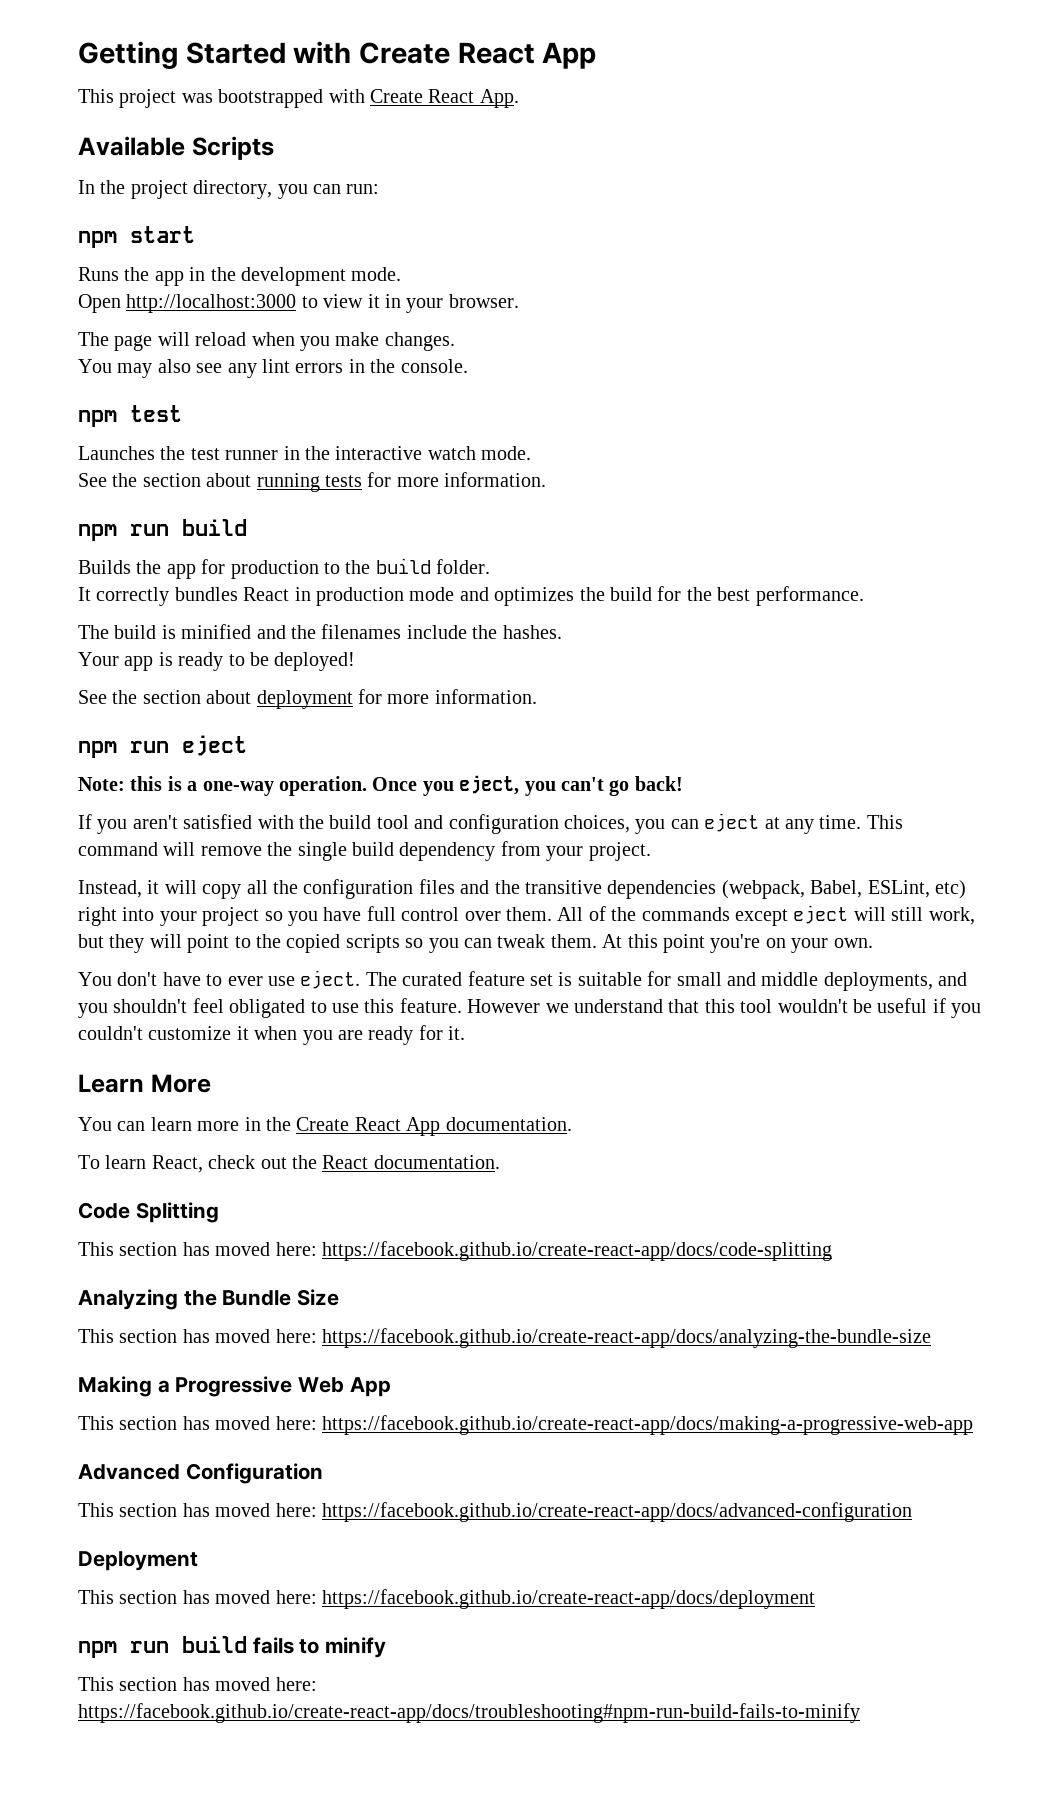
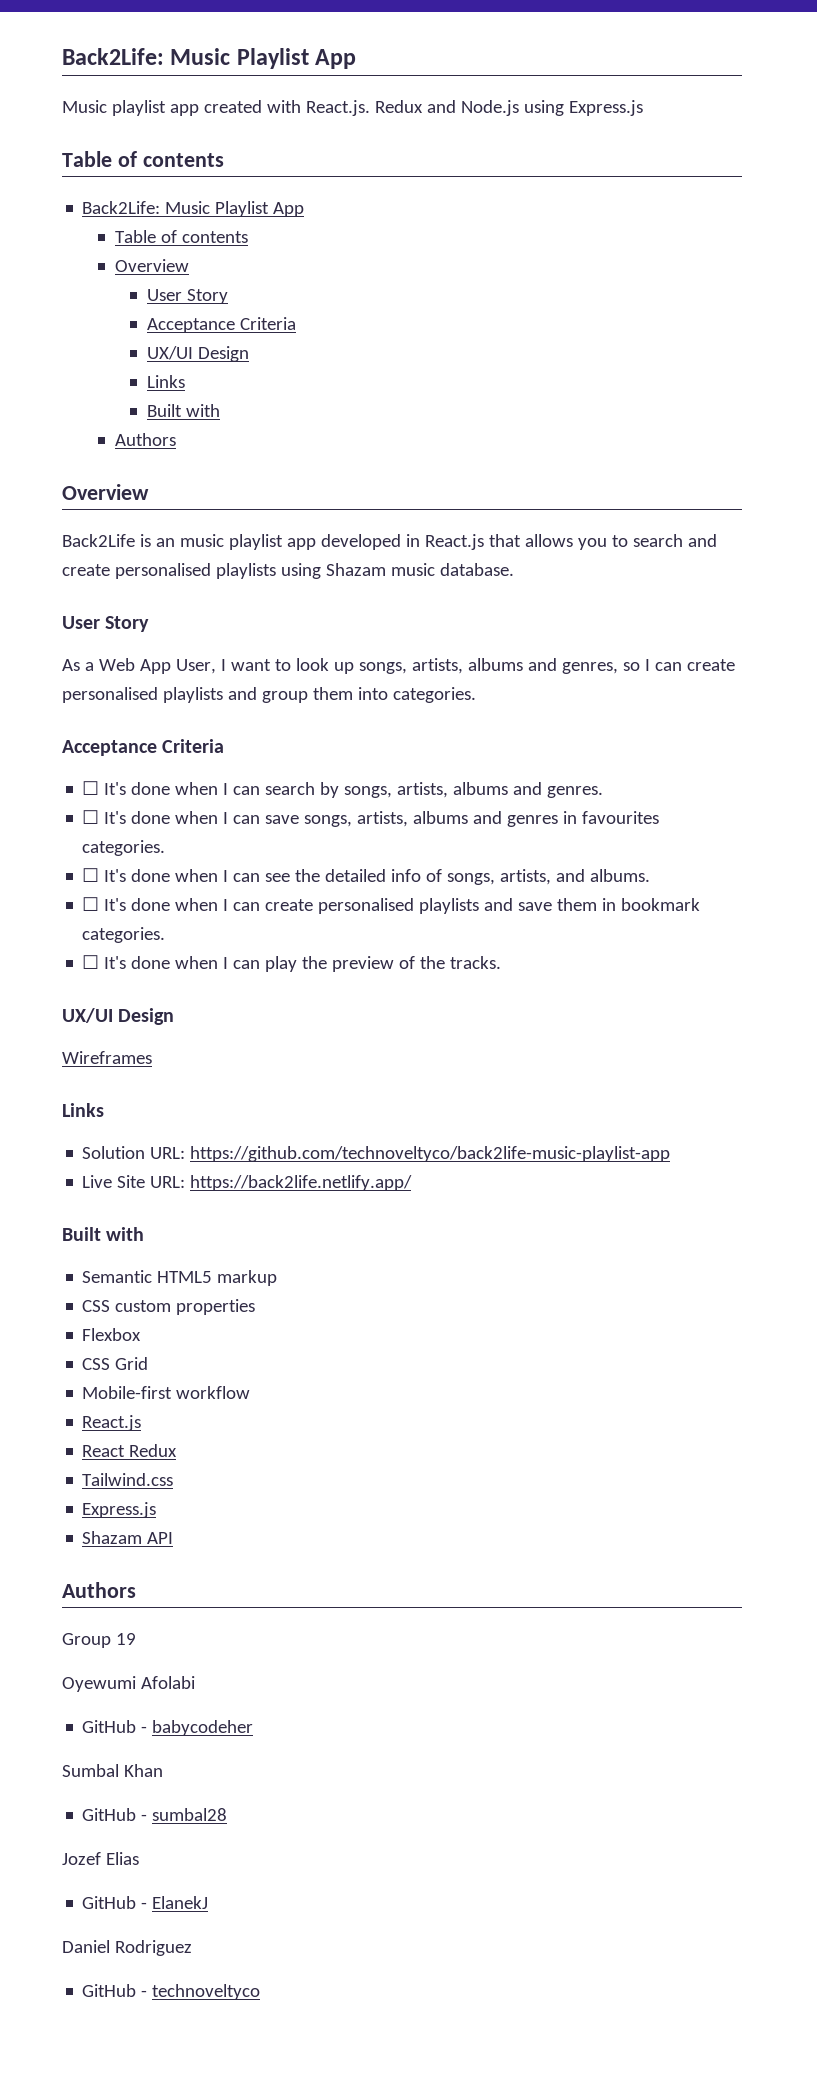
[78,41,597,69] [78,89,519,108] [78,136,274,160] [78,180,380,199] [78,226,195,248] [78,267,402,286] [78,294,519,313] [78,332,455,351] [78,359,468,378] [78,405,182,427] [78,446,532,460] [78,472,547,492] [78,519,247,541] [78,558,491,579] [78,586,864,606] [78,624,562,639] [78,652,356,671] [78,689,537,709] [78,735,247,758] [78,775,683,796] [78,813,903,834] [78,841,651,861] [78,879,966,899] [78,905,975,926] [78,934,873,953] [78,970,968,991] [78,998,982,1018] [78,1025,466,1045] [78,1074,211,1093] [78,1117,572,1136] [78,1155,500,1173] [78,1202,219,1223] [78,1241,832,1261] [78,1289,340,1310] [78,1328,931,1348] [78,1376,391,1397] [78,1415,973,1435] [78,1463,323,1484] [78,1502,912,1522] [78,1551,198,1571] [78,1589,815,1609] [78,1636,387,1658] [78,1677,317,1691] [78,1703,860,1723] Getting Started with Create React App // This project was bootstrapped with Create React App. // Available Scripts // In the project directory, you can run: // npm start // Runs the app in the development mode. // Open http://localhost:3000 to view it in your browser. // The page will reload when you make changes. // You may also see any lint errors in the console. // npm test // Launches the test runner in the interactive watch mode. // See the section about running tests for more information. // npm run build // Builds the app for production to the build folder. // It correctly bundles React in production mode and optimizes the build for the best performance. // The build is minified and the filenames include the hashes. // Your app is ready to be deployed! // See the section about deployment for more information. // npm run eject // Note: this is a one-way operation. Once you eject, you can't go back! // If you aren't satisfied with the build tool and configuration choices, you can eject at any time. This command will remove the single build dependency from your project. // Instead, it will copy all the configuration files and the transitive dependencies (webpack, Babel, ESLint, etc) right into your project so you have full control over them. All of the commands except eject will still work, but they will point to the copied scripts so you can tweak them. At this point you're on your own. // You don't have to ever use eject. The curated feature set is suitable for small and middle deployments, and you shouldn't feel obligated to use this feature. However we understand that this tool wouldn't be useful if you couldn't customize it when you are ready for it. // Learn More // You can learn more in the Create React App documentation. // To learn React, check out the React documentation. // Code Splitting // This section has moved here: https://facebook.github.io/create-react-app/docs/code-splitting // Analyzing the Bundle Size // This section has moved here: https://facebook.github.io/create-react-app/docs/analyzing-the-bundle-size // Making a Progressive Web App // This section has moved here: https://facebook.github.io/create-react-app/docs/making-a-progressive-web-app // Advanced Configuration // This section has moved here: https://facebook.github.io/create-react-app/docs/advanced-configuration // Deployment // This section has moved here: https://facebook.github.io/create-react-app/docs/deployment // npm run build fails to minify // This section has moved here: https://facebook.github.io/create-react-app/docs/troubleshooting#npm-run-build-fails-to-minify -> [62,48,357,69] [62,100,643,116] [62,151,224,167] [82,201,305,217] [114,230,248,243] [114,259,189,272] [146,289,228,304] [146,317,296,333] [146,346,249,362] [146,375,185,388] [146,404,220,417] [114,433,176,446] [62,484,149,500] [62,534,717,550] [62,563,514,579] [62,616,150,632] [62,658,735,674] [62,687,476,703] [62,739,225,756] [82,781,604,798] [82,810,660,827] [82,840,166,856] [82,868,651,885] [82,897,701,914] [82,927,166,943] [82,955,502,972] [62,1008,175,1025] [62,1051,152,1064] [62,1103,104,1117] [82,1146,671,1162] [82,1175,413,1191] [62,1227,145,1241] [82,1270,278,1286] [82,1299,256,1315] [82,1328,142,1341] [82,1357,149,1370] [82,1386,251,1399] [82,1415,142,1431] [82,1444,178,1457] [82,1473,174,1486] [82,1502,157,1518] [82,1531,174,1544] [62,1582,136,1598] [62,1633,136,1648] [62,1676,195,1692] [82,1720,254,1736] [62,1764,163,1777] [82,1808,228,1821] [62,1852,139,1865] [82,1896,209,1909] [62,1940,192,1956] [82,1984,261,2000] Back2Life: Music Playlist App // Music playlist app created with React.js. Redux and Node.js using Express.js // Table of contents // Back2Life: Music Playlist App // Table of contents // Overview // User Story // Acceptance Criteria // UX/UI Design // Links // Built with // Authors // Overview // Back2Life is an music playlist app developed in React.js that allows you to search and create personalised playlists using Shazam music database. // User Story // As a Web App User, I want to look up songs, artists, albums and genres, so I can create personalised playlists and group them into categories. // Acceptance Criteria // ☐ It's done when I can search by songs, artists, albums and genres. // ☐ It's done when I can save songs, artists, albums and genres in favourites categories. // ☐ It's done when I can see the detailed info of songs, artists, and albums. // ☐ It's done when I can create personalised playlists and save them in bookmark categories. // ☐ It's done when I can play the preview of the tracks. // UX/UI Design // Wireframes // Links // Solution URL: https://github.com/technoveltyco/back2life-music-playlist-app // Live Site URL: https://back2life.netlify.app/ // Built with // Semantic HTML5 markup // CSS custom properties // Flexbox // CSS Grid // Mobile-first workflow // React.js // React Redux // Tailwind.css // Express.js // Shazam API // Authors // Group 19 // Oyewumi Afolabi // GitHub - babycodeher // Sumbal Khan // GitHub - sumbal28 // Jozef Elias // GitHub - ElanekJ // Daniel Rodriguez // GitHub - technoveltyco

